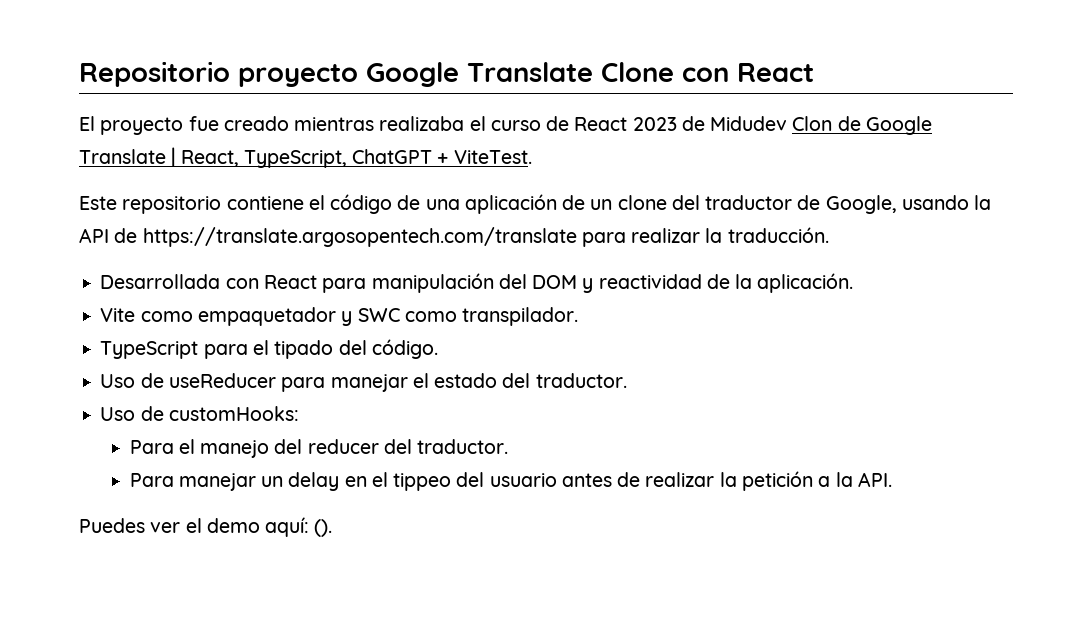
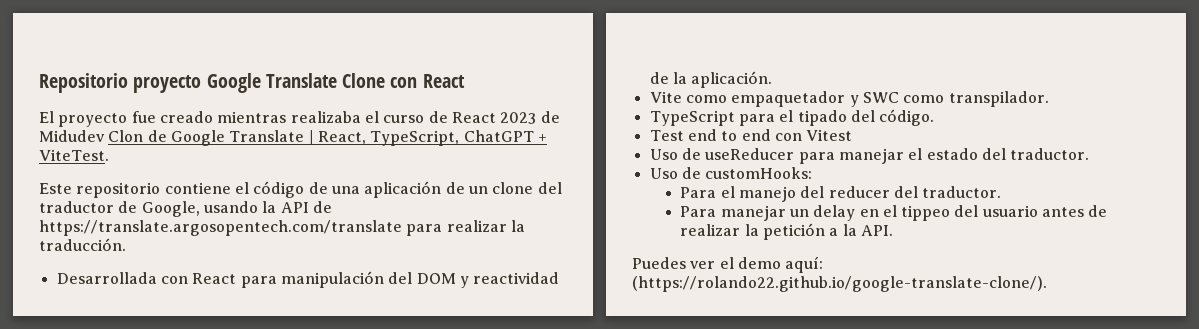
(438, 349) none -> [649,129,853,141] // Test end to end con Vitest
[314,519,333,537] (). -> [632,276,1047,292] (https://rolando22.github.io/google-translate-clone/).

